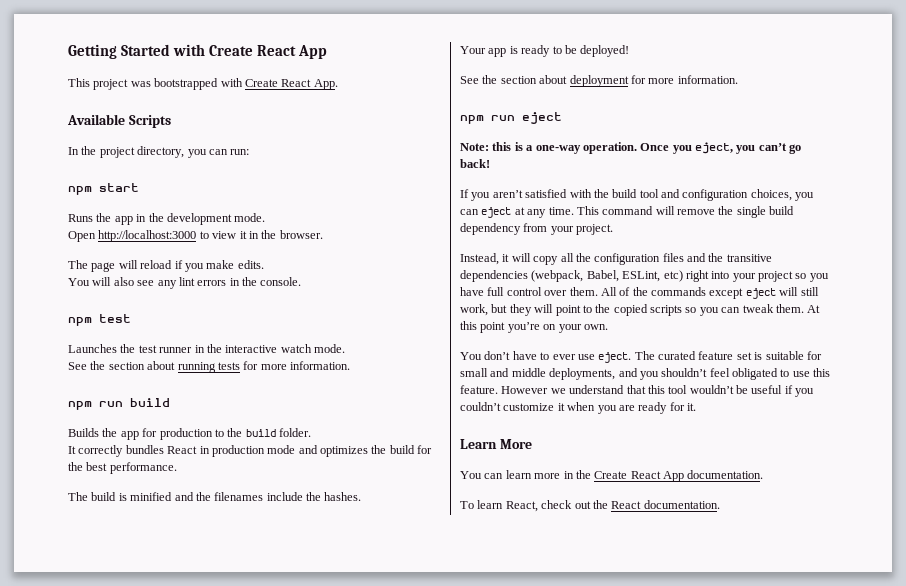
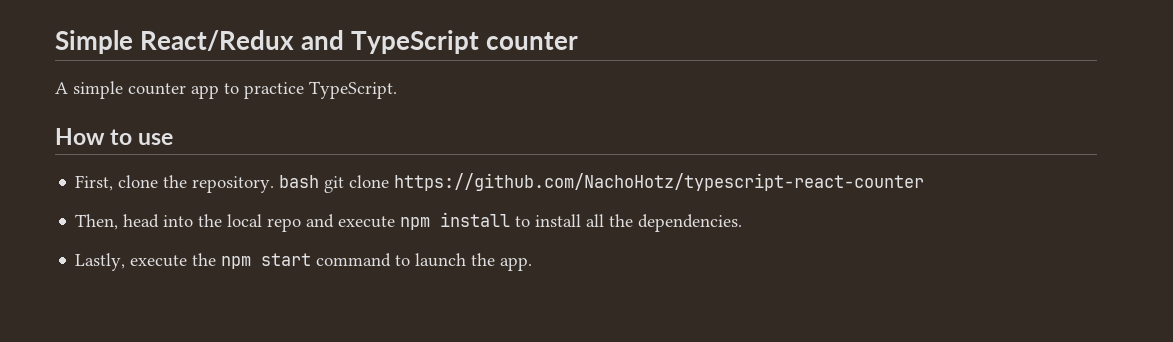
[68,44,328,59] [68,78,338,90] [67,114,171,128] [68,146,250,158] [68,183,139,195] [68,213,266,225] [68,230,323,242] [68,260,264,272] [68,277,302,289] [68,314,131,326] [68,344,345,353] [68,361,350,373] [68,398,170,410] [68,428,311,440] [68,445,433,457] [68,462,177,474] [68,492,362,501] [460,45,630,57] [460,75,738,87] [460,112,562,124] [460,142,802,154] [460,159,490,168] [460,189,815,201] [460,206,795,218] [460,223,614,235] [460,253,772,265] [460,270,829,282] [460,287,819,299] [460,304,821,316] [460,321,608,333] [460,351,822,363] [460,368,831,380] [460,385,815,397] [460,402,696,414] [460,439,532,449] [460,470,764,482] [460,500,720,512] Getting Started with Create React App // This project was bootstrapped with Create React App. // Available Scripts // In the project directory, you can run: // npm start // Runs the app in the development mode. // Open http://localhost:3000 to view it in the browser. // The page will reload if you make edits. // You will also see any lint errors in the console. // npm test // Launches the test runner in the interactive watch mode. // See the section about running tests for more information. // npm run build // Builds the app for production to the build folder. // It correctly bundles React in production mode and optimizes the build for the best performance. // The build is minified and the filenames include the hashes. // Your app is ready to be deployed! // See the section about deployment for more information. // npm run eject // Note: this is a one-way operation. Once you eject, you can’t go back! // If you aren’t satisfied with the build tool and configuration choices, you can eject at any time. This command will remove the single build dependency from your project. // Instead, it will copy all the configuration files and the transitive dependencies (webpack, Babel, ESLint, etc) right into your project so you have full control over them. All of the commands except eject will still work, but they will point to the copied scripts so you can tweak them. At this point you’re on your own. // You don’t have to ever use eject. The curated feature set is suitable for small and middle deployments, and you shouldn’t feel obligated to use this feature. However we understand that this tool wouldn’t be useful if you couldn’t customize it when you are ready for it. // Learn More // You can learn more in the Create React App documentation. // To learn React, check out the React documentation. -> [55,30,579,54] [55,81,397,99] [55,128,174,145] [75,173,925,193] [75,212,743,232] [75,253,533,271] Simple React/Redux and TypeScript counter // A simple counter app to practice TypeScript. // How to use // First, clone the repository. bash git clone https://github.com/NachoHotz/typescript-react-counter // Then, head into the local repo and execute npm install to install all the dependencies. // Lastly, execute the npm start command to launch the app.

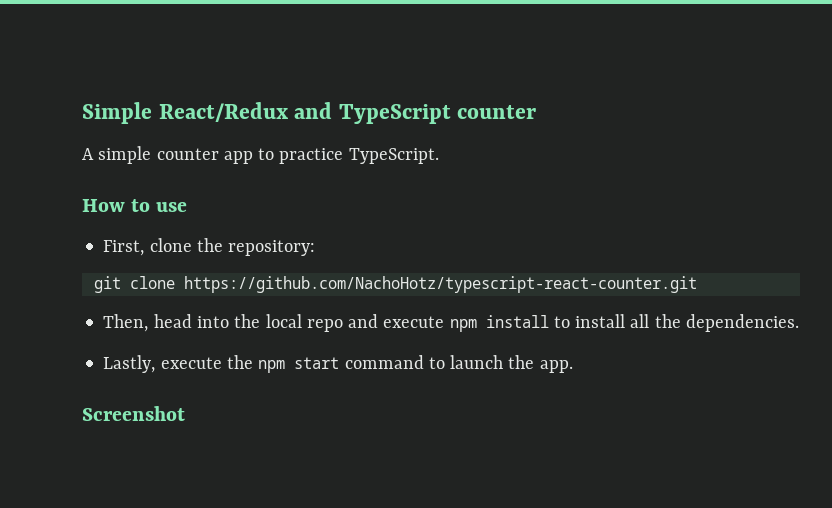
[192,175,320,193] repository. bash -> [228,240,316,256] repository: //
[394,173,925,191] https://github.com/NachoHotz/typescript-react-counter -> [183,276,697,293] https://github.com/NachoHotz/typescript-react-counter.git
(533, 264) none -> [82,406,185,421] // Screenshot

